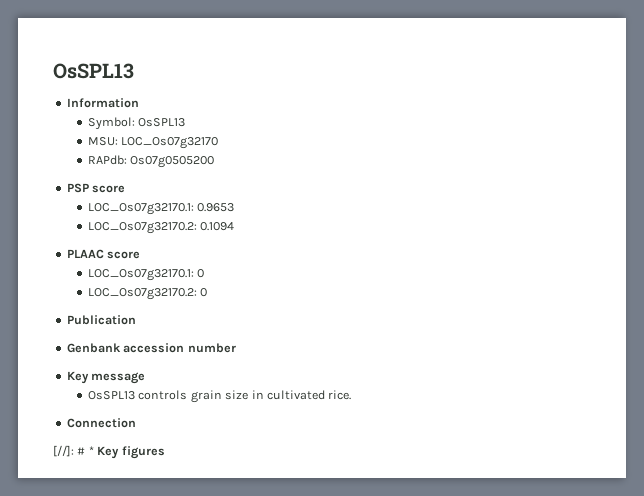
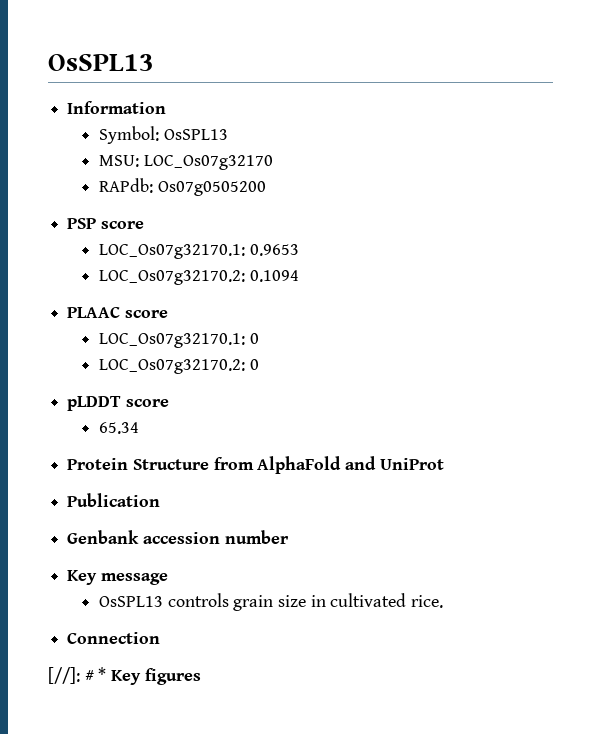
(208, 292) none -> [67,396,169,411] [98,422,139,434] [67,456,444,474] // pLDDT score // 65.34 // Protein Structure from AlphaFold and UniProt

